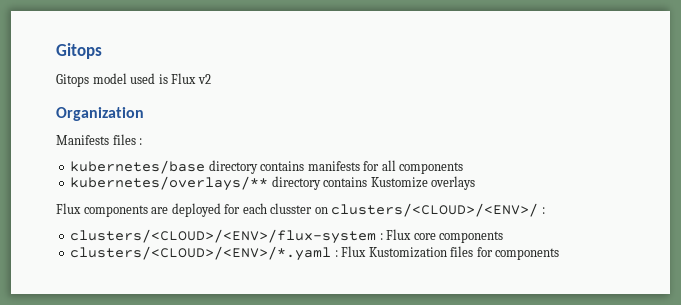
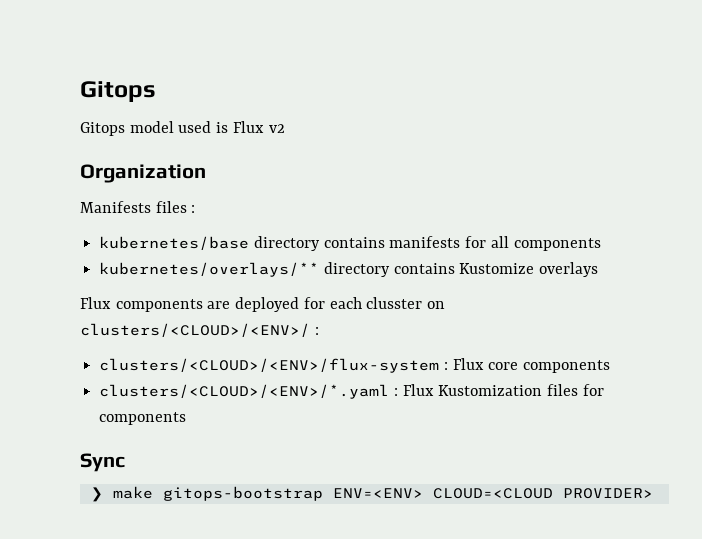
(560, 254) none -> [80,453,125,472] [90,486,653,502] // Sync // ❯ make gitops-bootstrap ENV=<ENV> CLOUD=<CLOUD PROVIDER>

